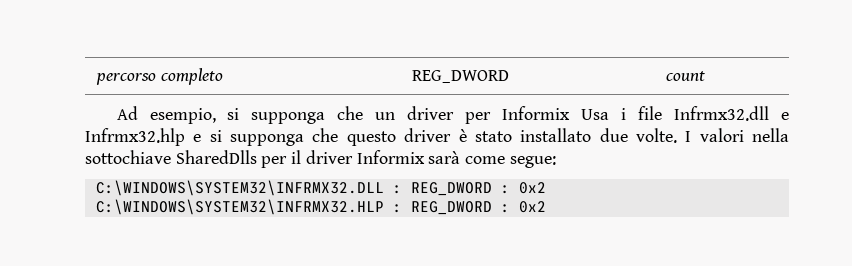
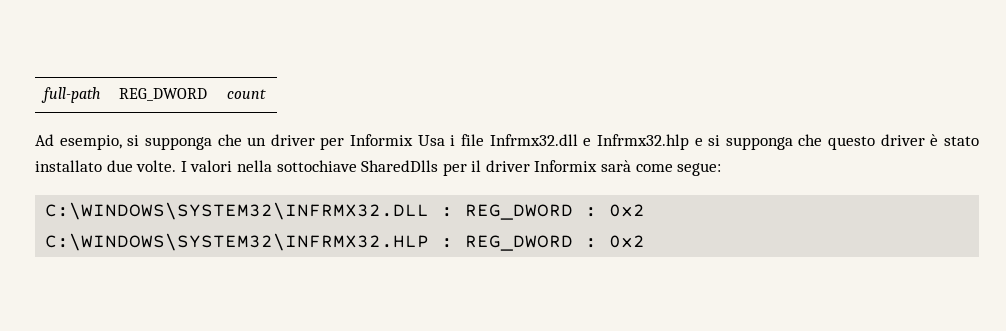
[96,68,224,85] percorso completo -> [41,87,101,103] full-path

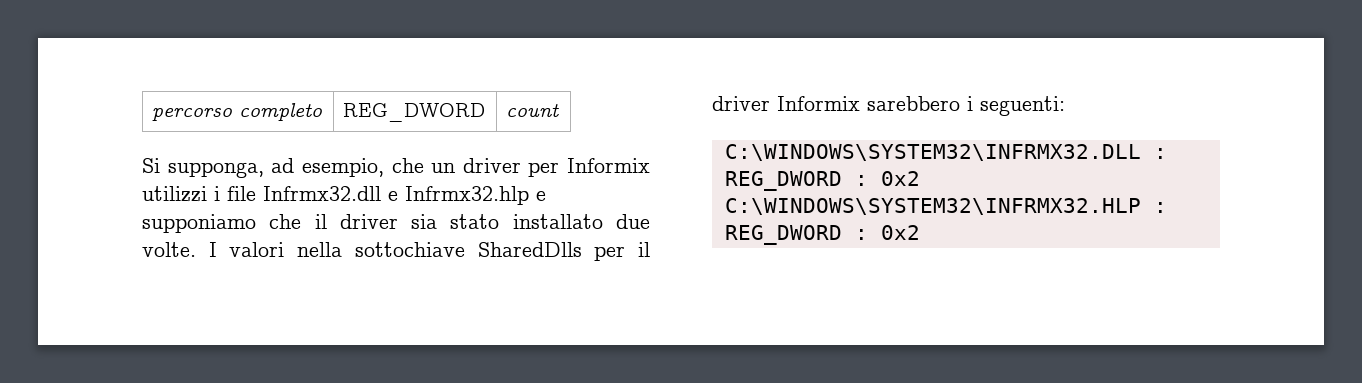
[41,87,101,103] full-path -> [152,103,323,121] percorso completo
[35,134,212,150] Ad esempio, si supponga -> [142,158,384,178] Si supponga, ad esempio,
[417,135,445,146] Usa -> [142,186,207,202] utilizzi
[708,134,939,150] si supponga che questo driver è -> [142,214,438,233] supponiamo che il driver sia
[601,160,722,176] sarà come segue: -> [867,96,1065,116] sarebbero i seguenti:

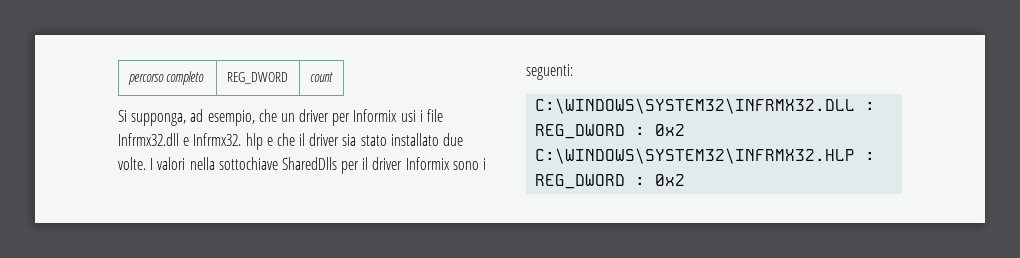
[142,186,207,202] utilizzi -> [400,110,416,122] usi
[405,186,546,205] [142,214,256,233] Infrmx32.hlp e supponiamo -> [193,133,273,150] Infrmx32. hlp e
[867,96,960,111] sarebbero -> [452,161,479,170] sono

